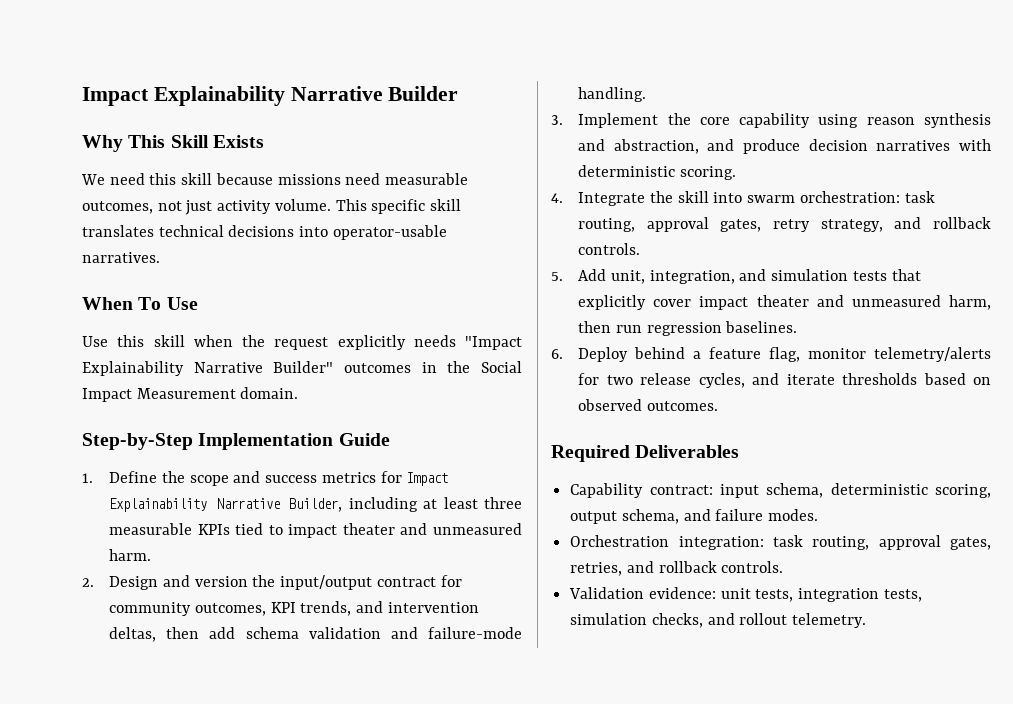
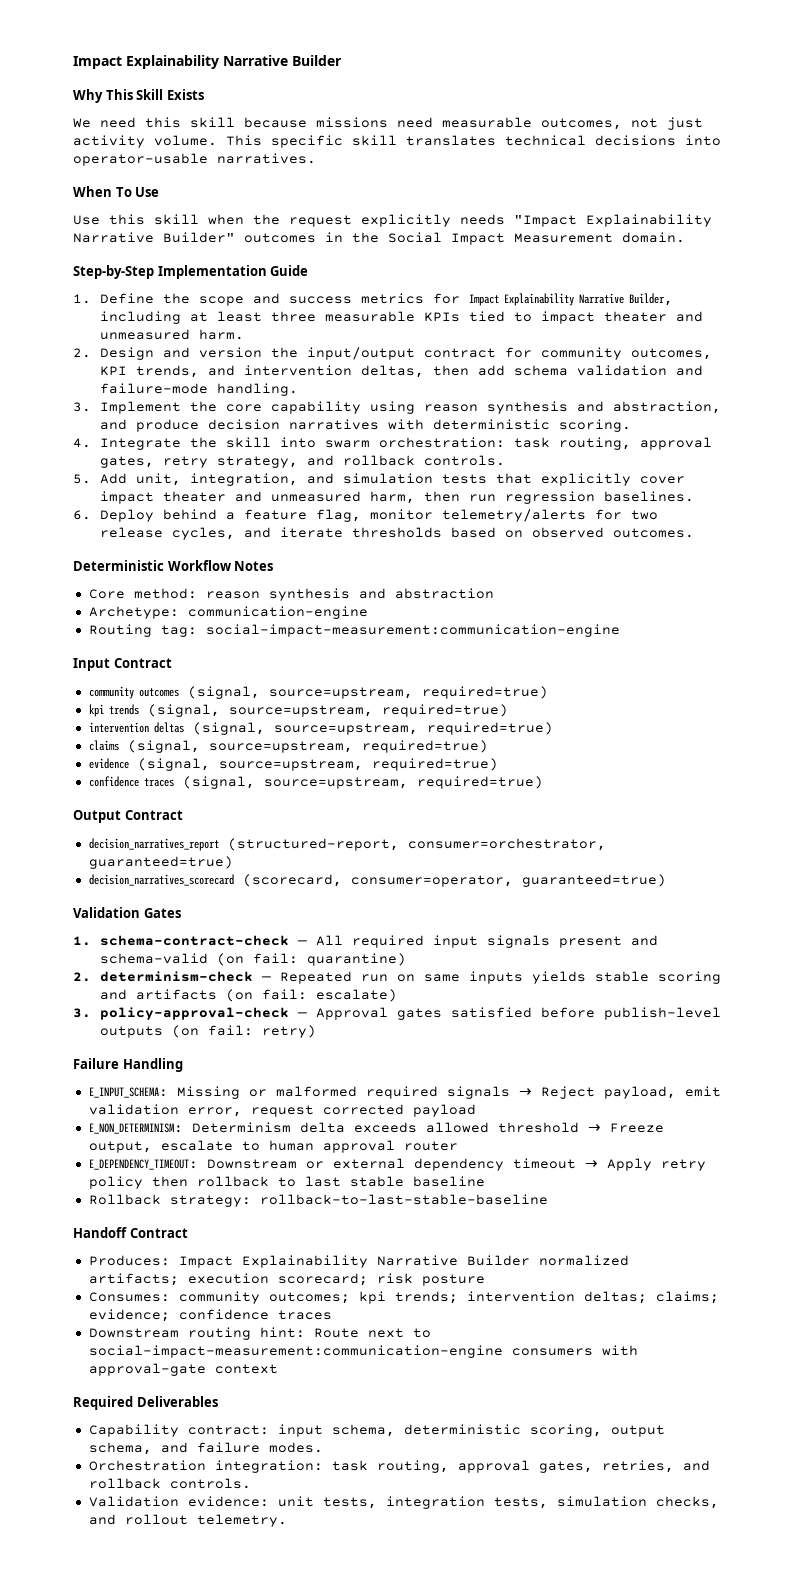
(718, 406) none -> [73,560,274,571] [88,588,494,601] [88,606,368,619] [88,624,620,637] [73,658,172,671] [88,686,548,699] [88,704,508,717] [88,722,553,735] [88,740,488,753] [88,758,498,771] [88,776,543,789] [73,810,183,823] [88,838,606,851] [88,856,233,869] [88,874,666,887] [73,907,181,918] [73,935,658,948] [99,953,406,966] [73,971,721,984] [99,989,397,1002] [73,1007,721,1020] [99,1025,316,1038] [73,1058,183,1072] [88,1086,721,1099] [88,1104,476,1117] [88,1122,664,1134] [88,1140,458,1153] [88,1158,706,1171] [88,1176,485,1189] [88,1194,548,1207] [73,1227,188,1238] [88,1255,629,1268] [88,1273,485,1286] [88,1291,719,1304] [88,1309,332,1322] [88,1327,431,1340] [88,1345,638,1358] [88,1363,278,1376] // Deterministic Workflow Notes // Core method: reason synthesis and abstraction // Archetype: communication-engine // Routing tag: social-impact-measurement:communication-engine // Input Contract // community outcomes (signal, source=upstream, required=true) // kpi trends (signal, source=upstream, required=true) // intervention deltas (signal, source=upstream, required=true) // claims (signal, source=upstream, required=true) // evidence (signal, source=upstream, required=true) // confidence traces (signal, source=upstream, required=true) // Output Contract // decision_narratives_report (structured-report, consumer=orchestrator, guaranteed=true) // decision_narratives_scorecard (scorecard, consumer=operator, guaranteed=true) // Validation Gates // 1. schema-contract-check — All required input signals present and schema-valid (on fail: quarantine) // 2. determinism-check — Repeated run on same inputs yields stable scoring and artifacts (on fail: escalate) // 3. policy-approval-check — Approval gates satisfied before publish-level outputs (on fail: retry) // Failure Handling // E_INPUT_SCHEMA: Missing or malformed required signals → Reject payload, emit validation error, request corrected payload // E_NON_DETERMINISM: Determinism delta exceeds allowed threshold → Freeze output, escalate to human approval router // E_DEPENDENCY_TIMEOUT: Downstream or external dependency timeout → Apply retry policy then rollback to last stable baseline // Rollback strategy: rollback-to-last-stable-baseline // Handoff Contract // Produces: Impact Explainability Narrative Builder normalized artifacts; execution scorecard; risk posture // Consumes: community outcomes; kpi trends; intervention deltas; claims; evidence; confidence traces // Downstream routing hint: Route next to social-impact-measurement:communication-engine consumers with approval-gate context

